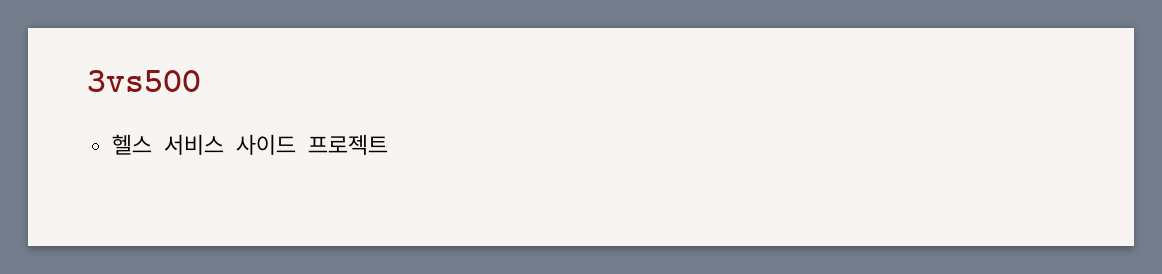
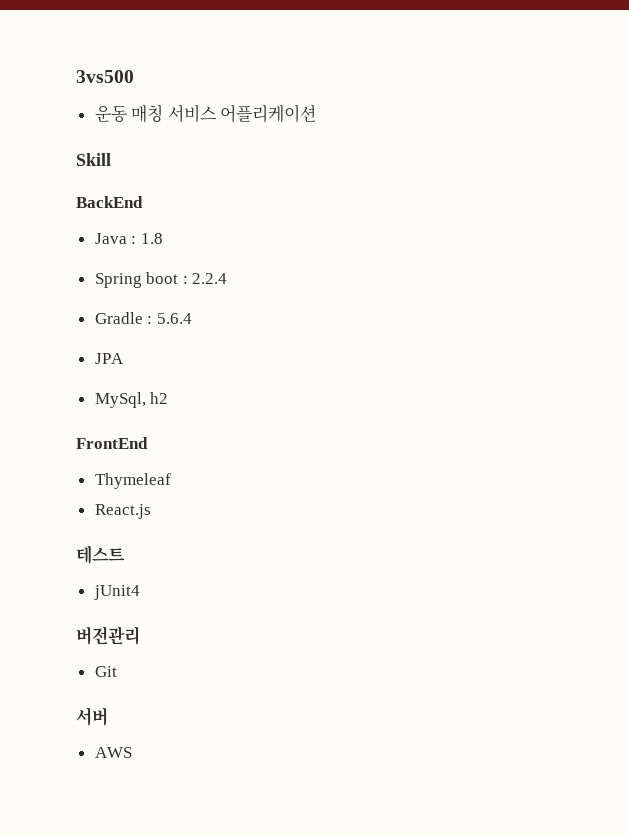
[112,134,389,155] 헬스 서비스 사이드 프로젝트 -> [94,104,317,123] [76,153,111,166] [76,196,143,208] [94,233,163,244] [94,272,228,288] [94,312,192,324] [94,353,124,364] [94,392,169,408] [76,437,148,449] [94,473,171,489] [94,504,151,519] [76,545,125,564] [93,585,140,600] [76,626,140,645] [94,666,117,677] [76,707,108,726] [94,747,132,758] 운동 매칭 서비스 어플리케이션 // Skill // BackEnd // Java : 1.8 // Spring boot : 2.2.4 // Gradle : 5.6.4 // JPA // MySql, h2 // FrontEnd // Thymeleaf // React.js // 테스트 // jUnit4 // 버전관리 // Git // 서버 // AWS

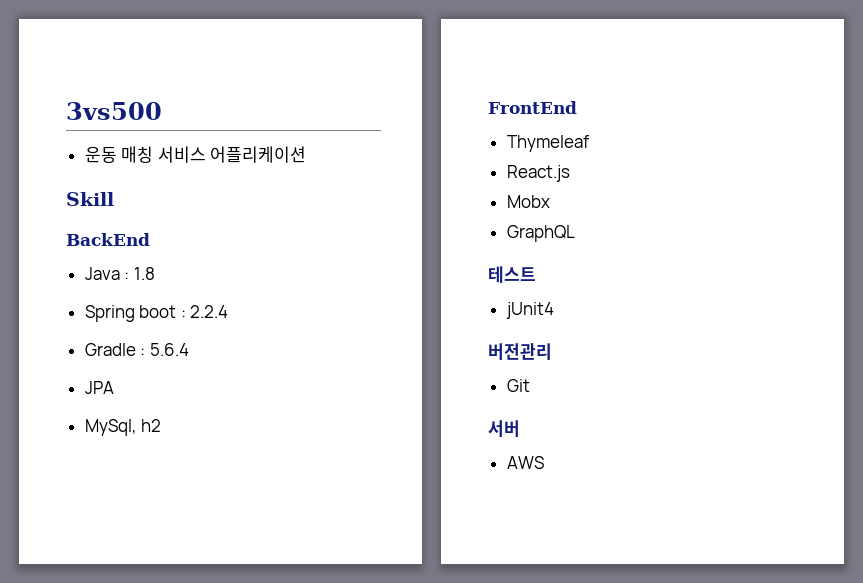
(151, 511) none -> [506,195,550,208] [506,225,575,242] // Mobx // GraphQL

